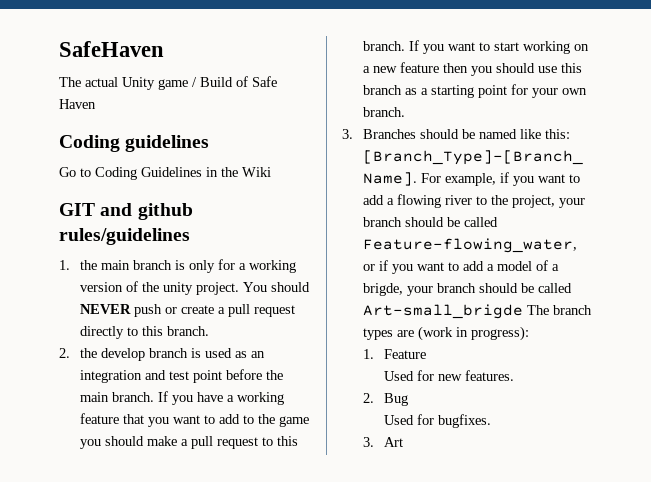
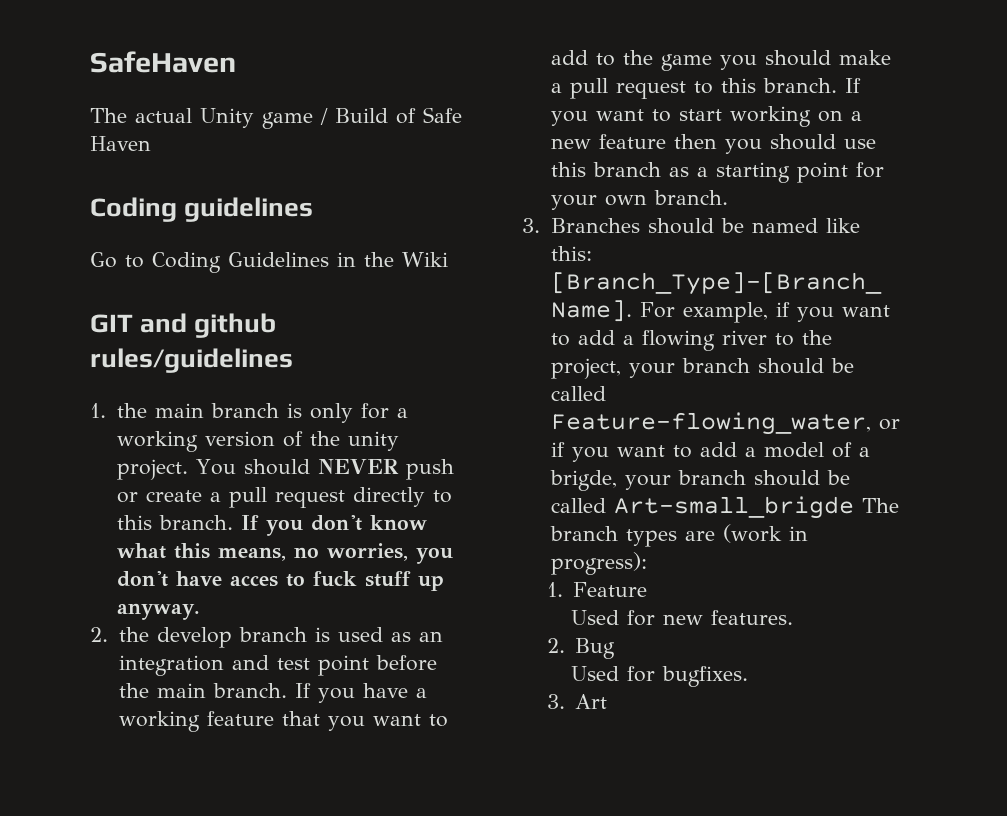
(209, 331) none -> [240,514,427,536] [116,543,453,564] [116,570,444,591] [116,603,200,620] If you don't know what this means, no worries, you don't have acces to fuck stuff up anyway.

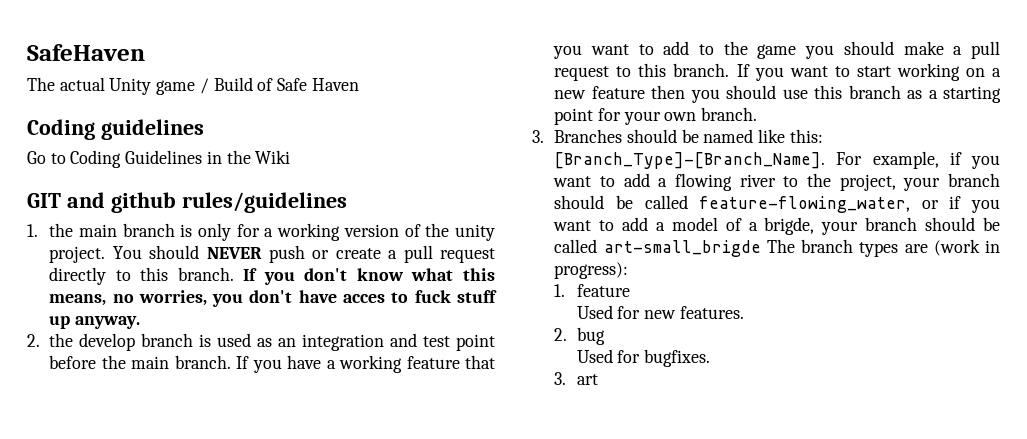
[550,412,871,435] Feature-flowing_water, -> [699,196,911,213] feature-flowing_water,
[613,496,854,519] Art-small_brigde -> [603,240,761,257] art-small_brigde
[573,582,648,597] Feature -> [576,284,630,297] feature
[575,638,616,659] Bug -> [576,327,605,345] bug
[575,694,608,709] Art -> [576,374,598,385] art

